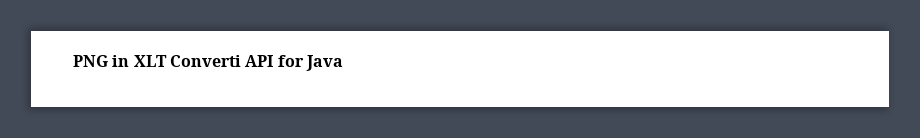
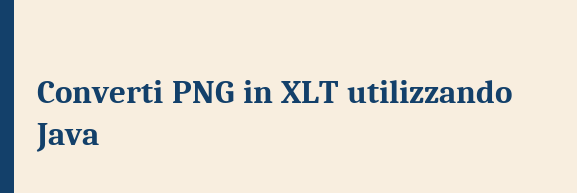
(73, 61) none -> [37,80,163,103] Converti
[169,55,304,67] Converti API for -> [347,80,513,103] utilizzando

